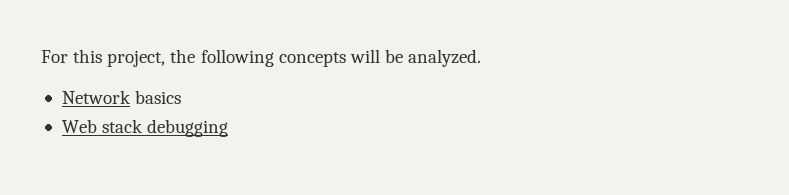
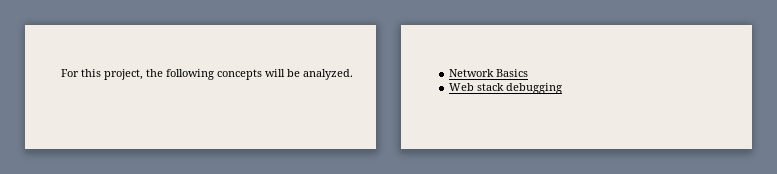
[135,90,182,104] basics -> [496,69,529,77] Basics

